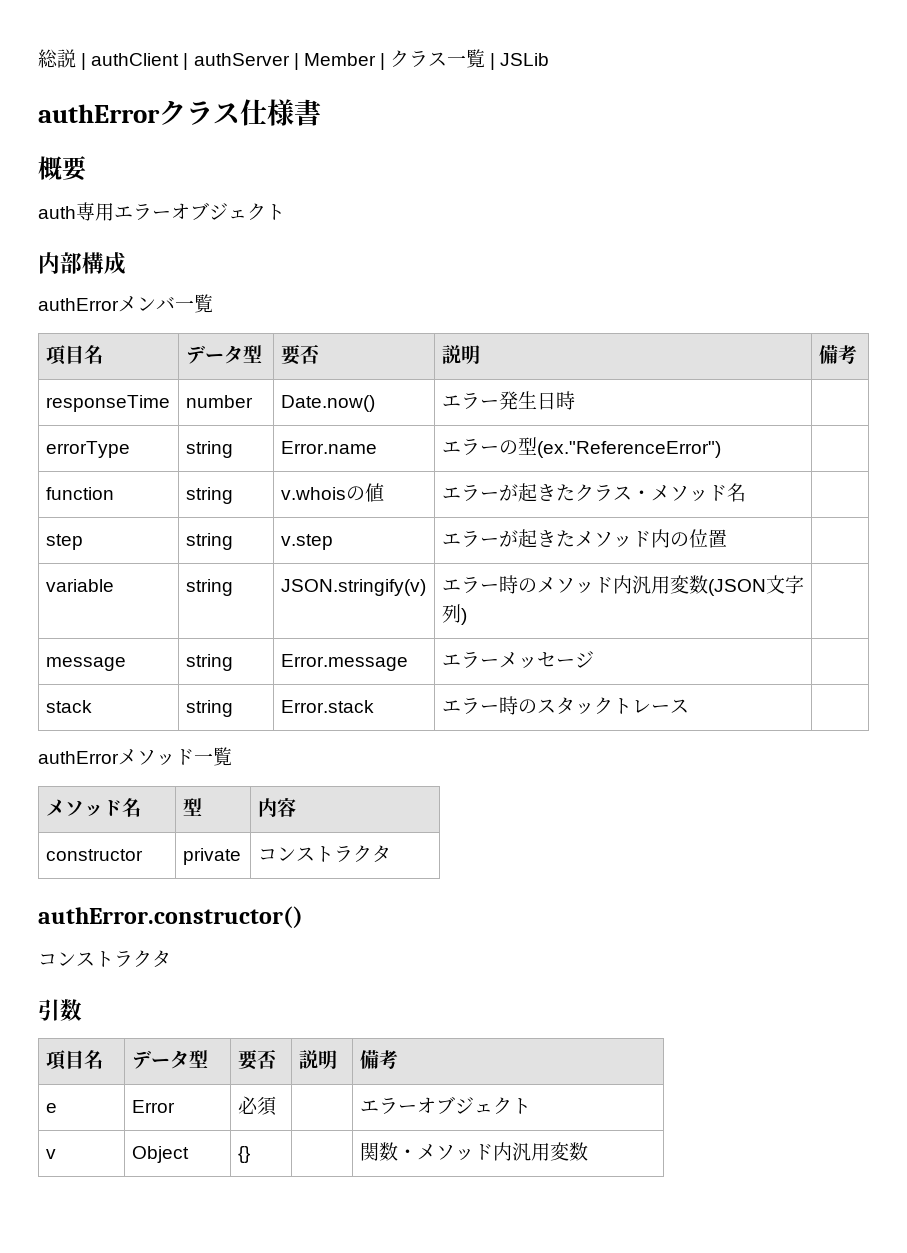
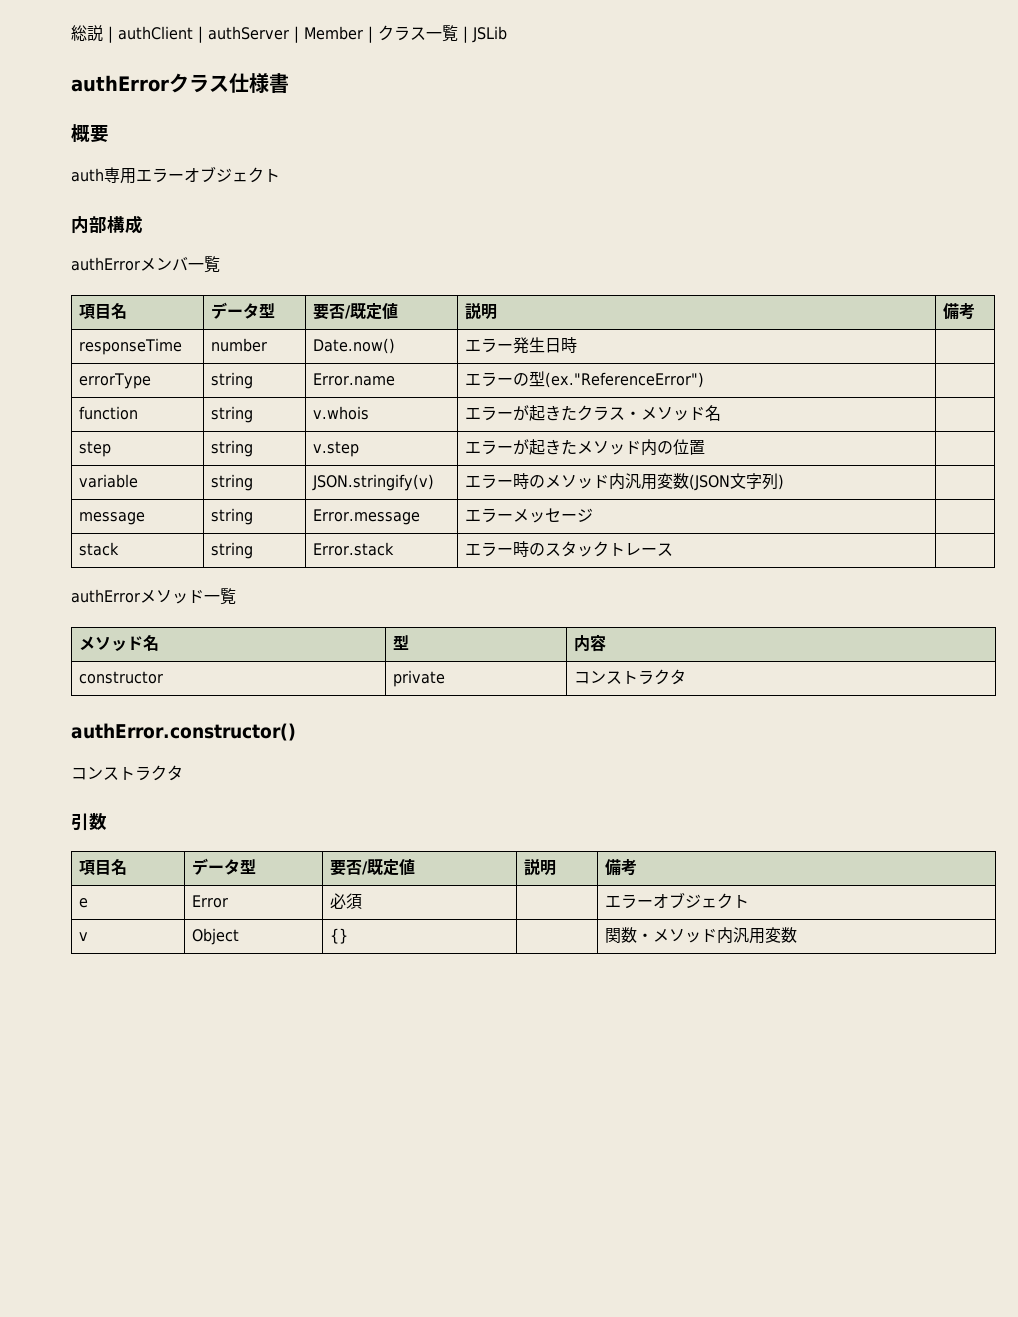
(319, 354) none -> [344,302,398,320] /既定値
[345,483,384,502] の値 -> (369, 413) none
(276, 1059) none -> [361,858,415,876] /既定値

